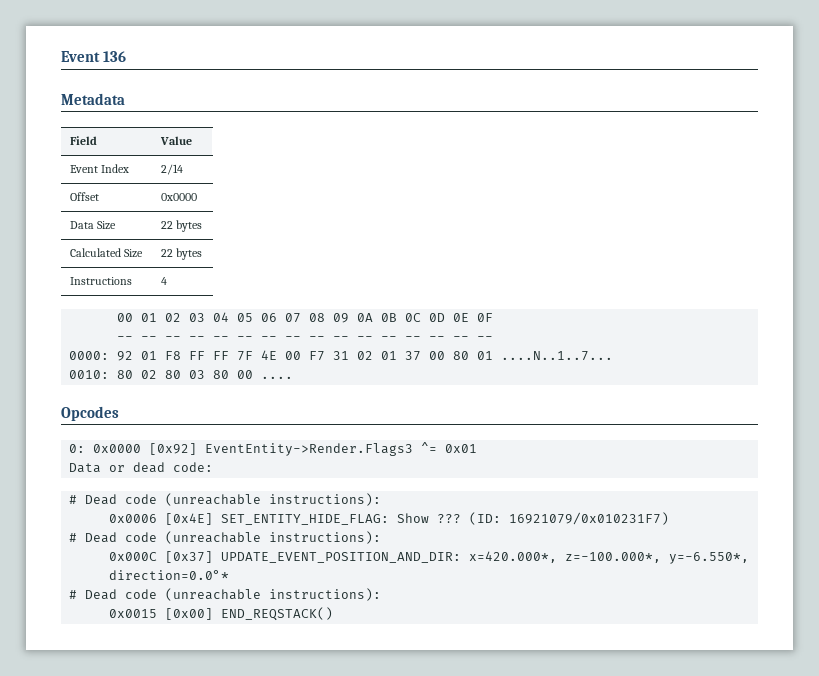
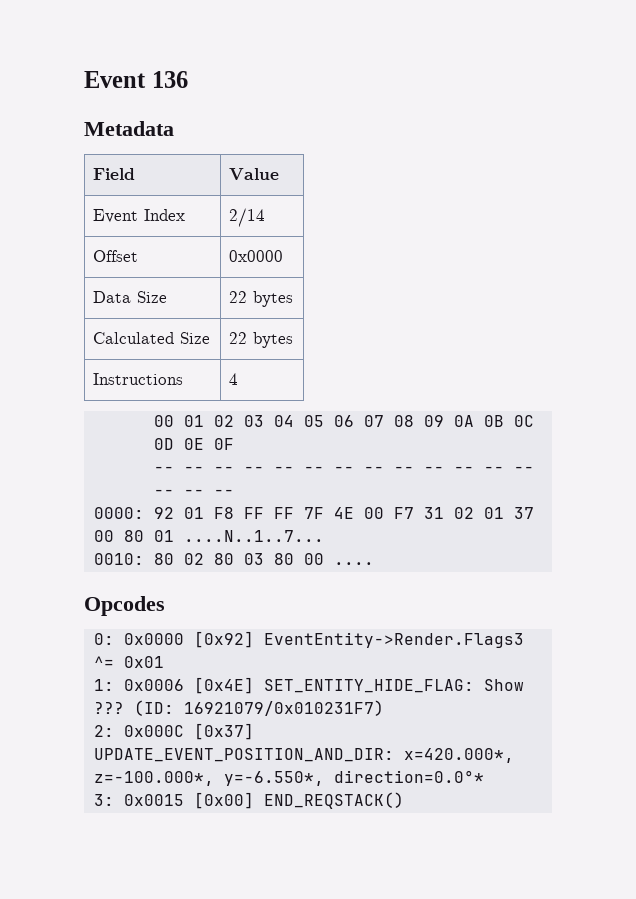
[68,462,213,473] [68,493,381,506] Data or dead code: // # Dead code (unreachable instructions): // -> [93,679,114,691] 1:
[68,531,381,544] # Dead code (unreachable instructions): // -> [93,725,114,737] 2:
[68,588,381,601] # Dead code (unreachable instructions): // -> [93,794,114,806] 3:

